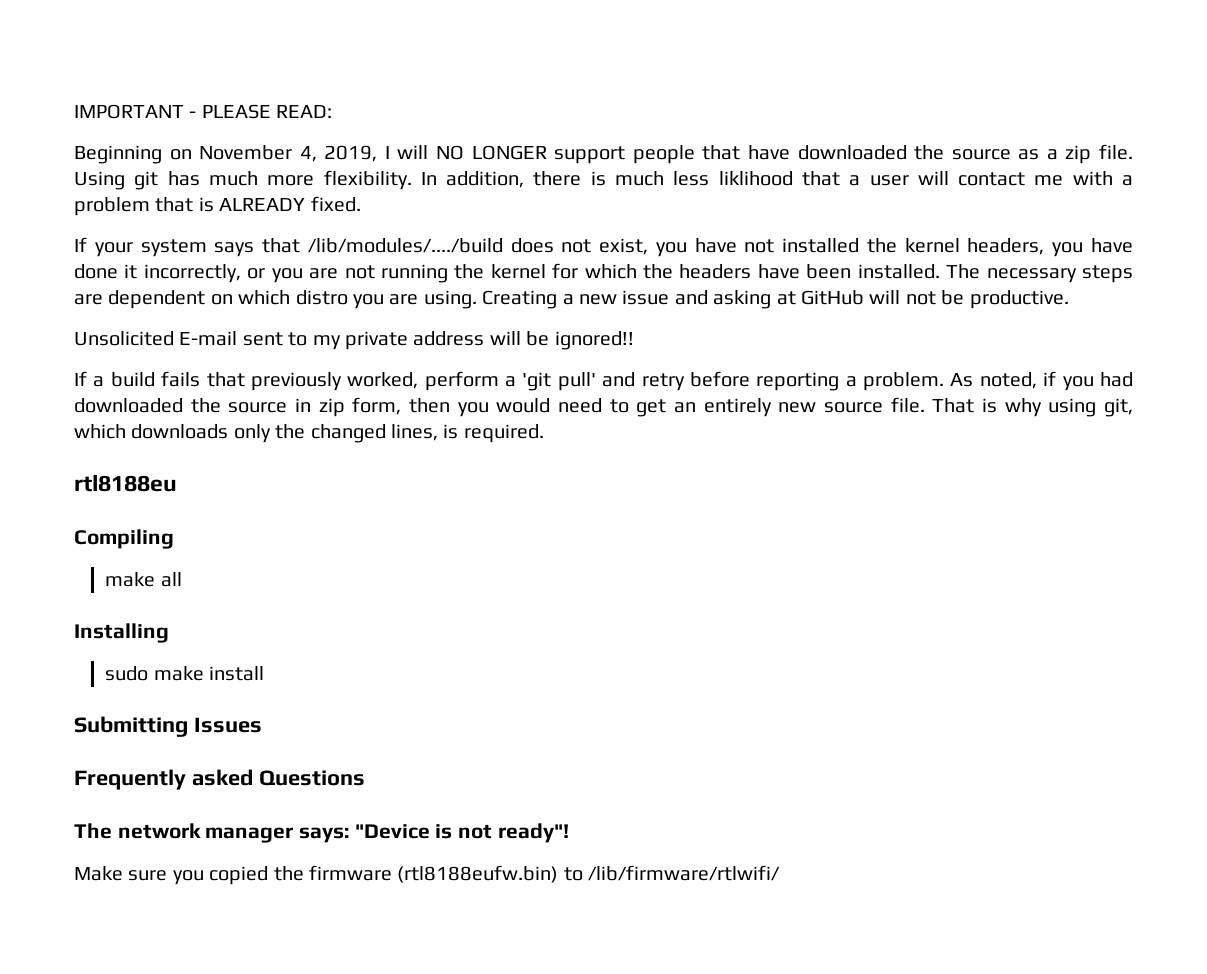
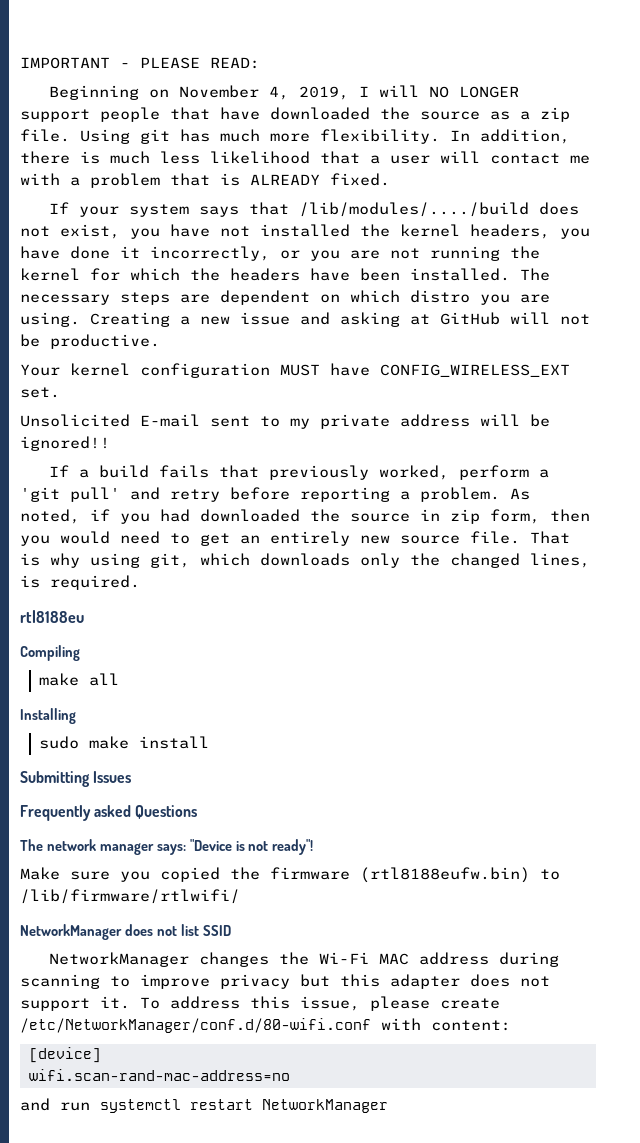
[718,171,793,186] liklihood -> [210,151,310,164] likelihood
(1069, 299) none -> [20,363,570,378] [20,387,60,398] // Your kernel configuration MUST have CONFIG_WIRELESS_EXT set.
(781, 873) none -> [20,924,231,940] [49,952,560,967] [20,974,550,989] [20,996,500,1011] [20,1018,511,1033] [28,1047,101,1063] [28,1069,290,1081] [20,1098,388,1113] // NetworkManager does not list SSID // NetworkManager changes the Wi-Fi MAC address during scanning to improve privacy but this adapter does not support it. To address this issue, please create /etc/NetworkManager/conf.d/80-wifi.conf with content: // [device] // wifi.scan-rand-mac-address=no // and run systemctl restart NetworkManager

